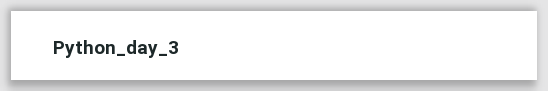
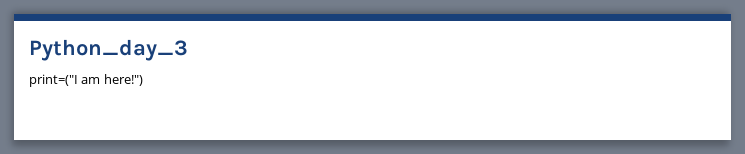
(179, 49) none -> [29,74,143,87] // print=("I am here!")

